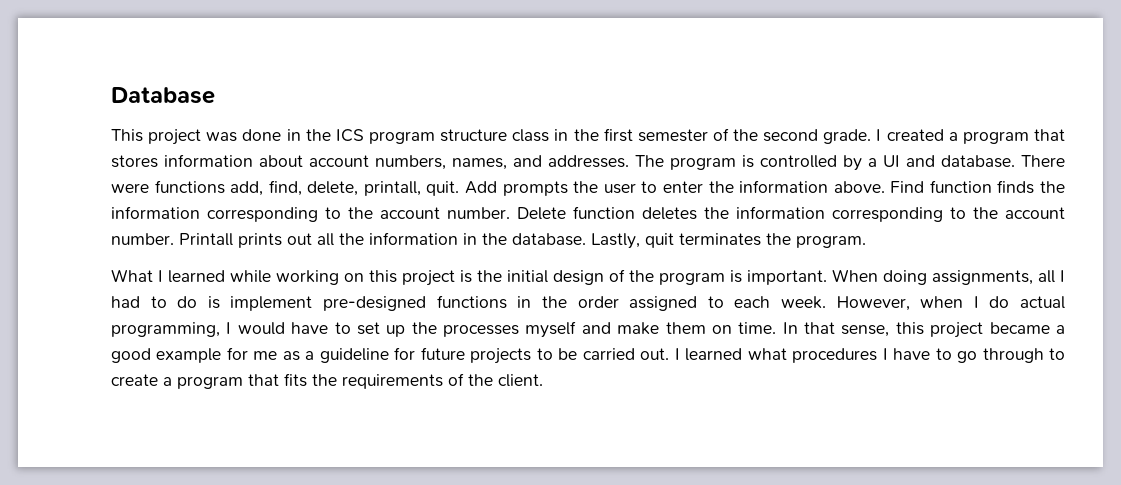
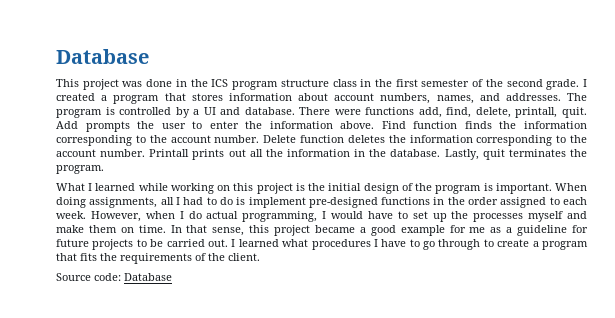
(543, 380) none -> [56,273,172,281] // Source code: Database

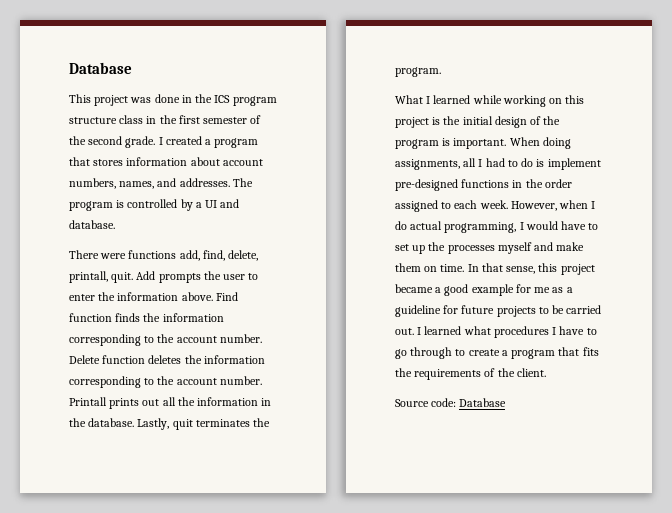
(295, 111) none -> (115, 224) //

